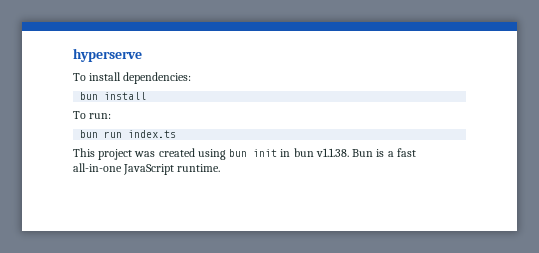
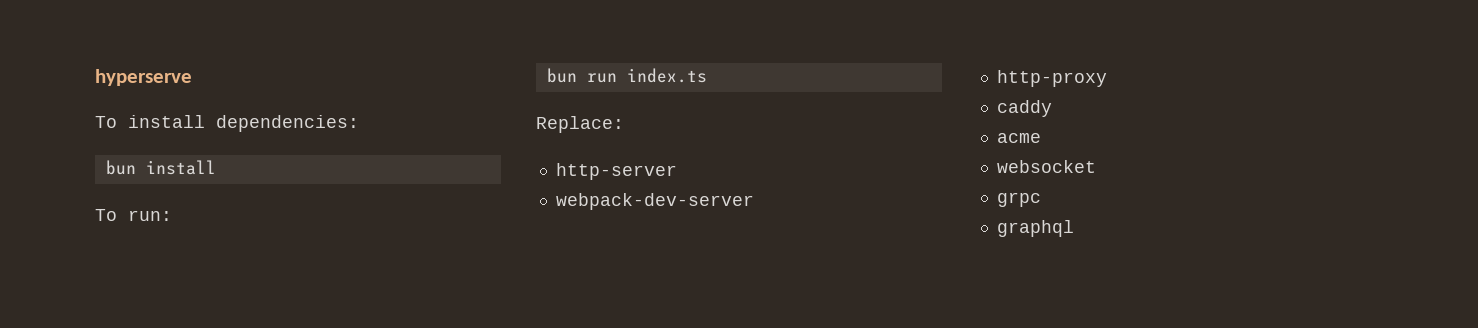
[73,148,416,160] [73,163,221,175] This project was created using bun init in bun v1.1.38. Bun is a fast all-in-one JavaScript runtime. -> [536,116,624,133] [555,163,677,180] [555,193,754,210] [996,70,1107,87] [996,100,1052,117] [996,133,1041,143] [996,160,1096,173] [996,192,1041,207] [996,220,1074,237] Replace: // http-server // webpack-dev-server // http-proxy // caddy // acme // websocket // grpc // graphql

